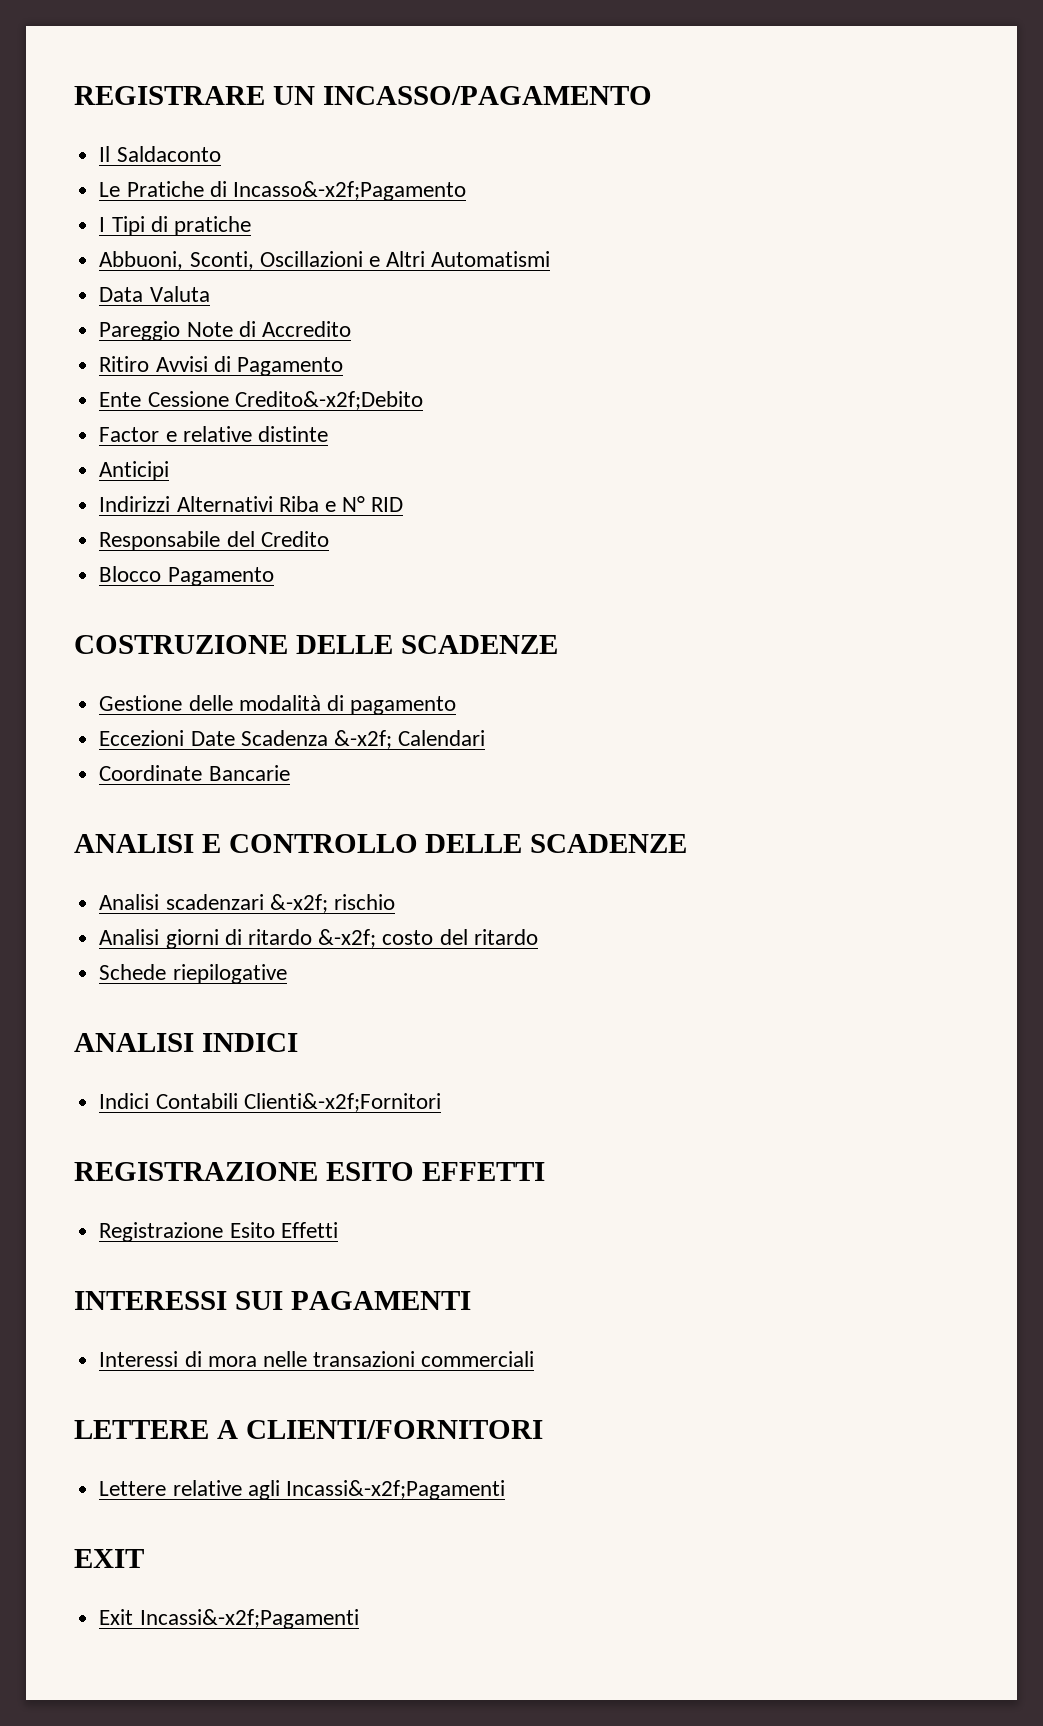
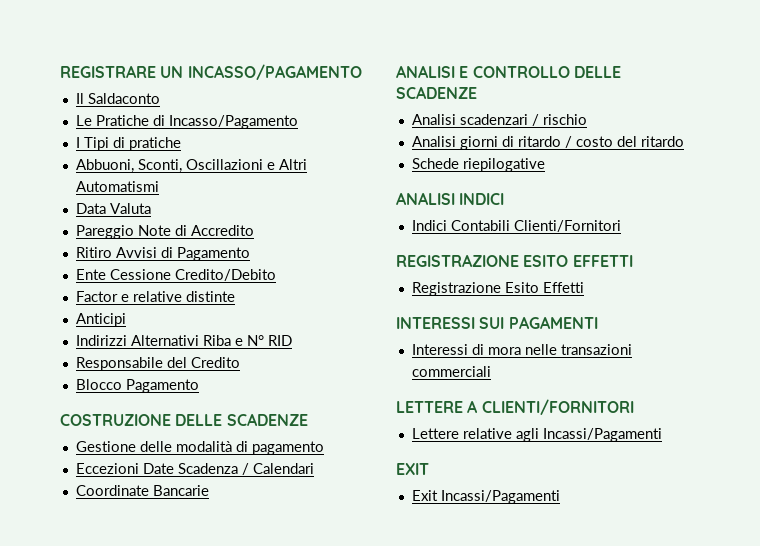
[232,181,466,201] Incasso&-x2f;Pagamento -> [168,115,298,129] Incasso/Pagamento
[234,391,423,410] Credito&-x2f;Debito -> [174,269,276,281] Credito/Debito
[333,730,392,749] &-x2f; -> [241,463,249,475] /
[269,894,328,913] &-x2f; -> [531,114,539,126] /
[318,929,377,948] &-x2f; -> [564,136,572,148] /
[243,1093,441,1112] Clienti&-x2f;Fornitori -> [513,220,621,232] Clienti/Fornitori
[285,1480,505,1500] Incassi&-x2f;Pagamenti -> [542,428,662,442] Incassi/Pagamenti
[139,1609,359,1629] Incassi&-x2f;Pagamenti -> [440,490,560,504] Incassi/Pagamenti

